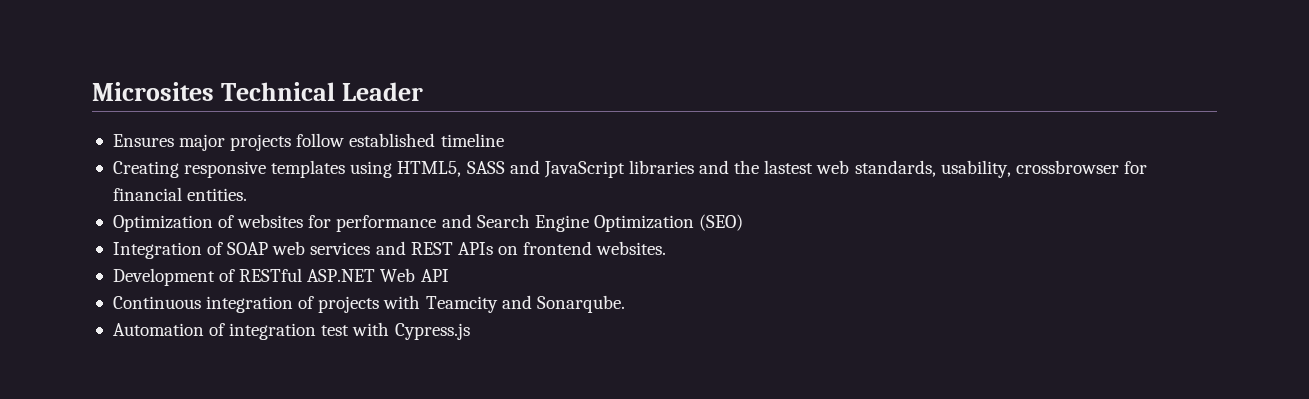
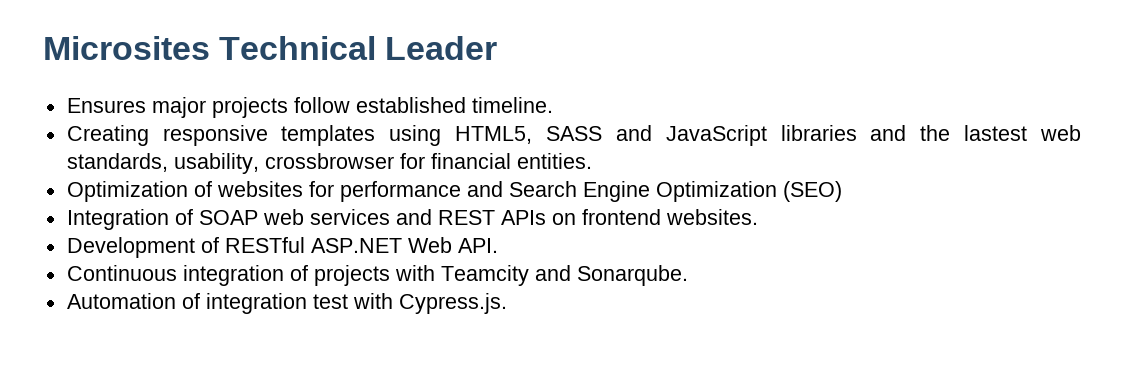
[440,133,504,147] timeline -> [471,97,553,113] timeline.
[420,269,449,282] API -> [457,238,498,253] API.
[394,323,470,340] Cypress.js -> [398,293,507,314] Cypress.js.

